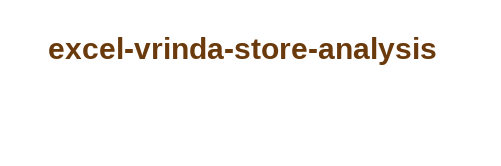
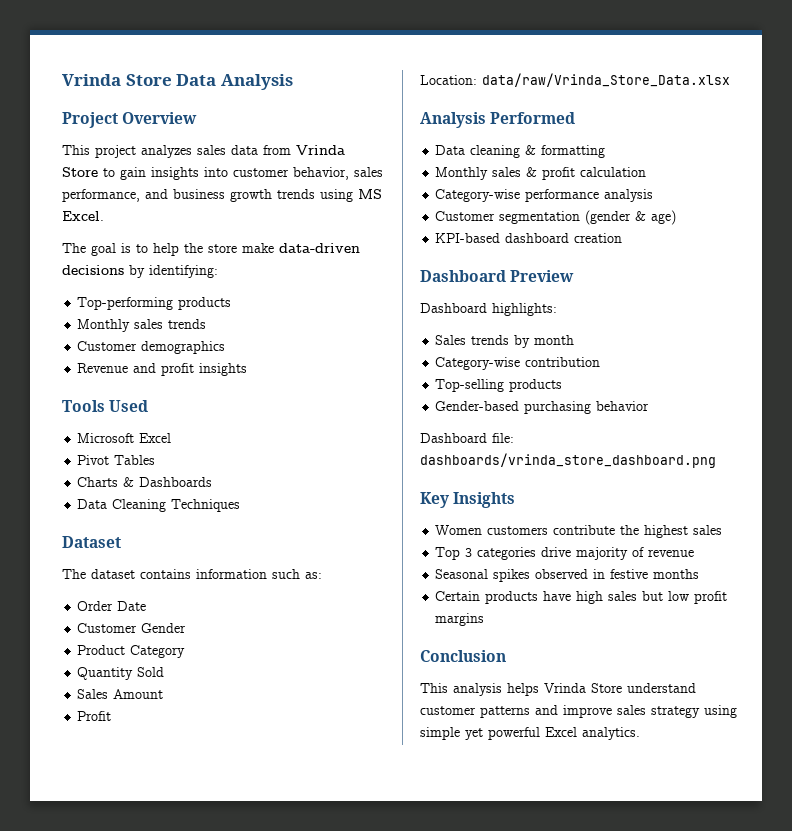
[48,37,437,65] excel-vrinda-store-analysis -> [62,74,293,90] [62,112,198,128] [62,145,345,158] [62,167,383,180] [62,189,382,202] [62,211,104,221] [62,243,360,256] [62,265,218,278] [77,297,232,310] [77,319,207,332] [77,341,226,354] [77,363,248,376] [62,400,149,412] [77,433,172,443] [77,455,156,465] [77,477,213,487] [77,499,241,512] [62,536,121,548] [62,569,322,579] [77,601,147,611] [77,623,187,633] [77,645,186,658] [77,667,165,680] [77,689,164,699] [77,711,112,721] [420,73,730,87] [420,112,576,128] [435,145,606,158] [435,167,647,180] [435,189,654,202] [435,210,677,225] [435,233,623,243] [420,270,575,282] [420,303,557,316] [435,335,575,348] [435,357,601,370] [435,379,563,392] [435,401,650,414] [420,433,514,443] [420,453,716,468] [420,492,516,508] [435,525,723,538] [435,547,695,560] [435,569,700,582] [435,591,728,604] [435,613,485,626] [420,650,506,662] [420,683,696,696] [420,705,737,718] [420,727,640,740] Vrinda Store Data Analysis // Project Overview // This project analyzes sales data from Vrinda Store to gain insights into customer behavior, sales performance, and business growth trends using MS Excel. // The goal is to help the store make data-driven decisions by identifying: // Top-performing products // Monthly sales trends // Customer demographics // Revenue and profit insights // Tools Used // Microsoft Excel // Pivot Tables // Charts & Dashboards // Data Cleaning Techniques // Dataset // The dataset contains information such as: // Order Date // Customer Gender // Product Category // Quantity Sold // Sales Amount // Profit // Location: data/raw/Vrinda_Store_Data.xlsx // Analysis Performed // Data cleaning & formatting // Monthly sales & profit calculation // Category-wise performance analysis // Customer segmentation (gender & age) // KPI-based dashboard creation // Dashboard Preview // Dashboard highlights: // Sales trends by month // Category-wise contribution // Top-selling products // Gender-based purchasing behavior // Dashboard file: dashboards/vrinda_store_dashboard.png // Key Insights // Women customers contribute the highest sales // Top 3 categories drive majority of revenue // Seasonal spikes observed in festive months // Certain products have high sales but low profit margins // Conclusion // This analysis helps Vrinda Store understand customer patterns and improve sales strategy using simple yet powerful Excel analytics.

